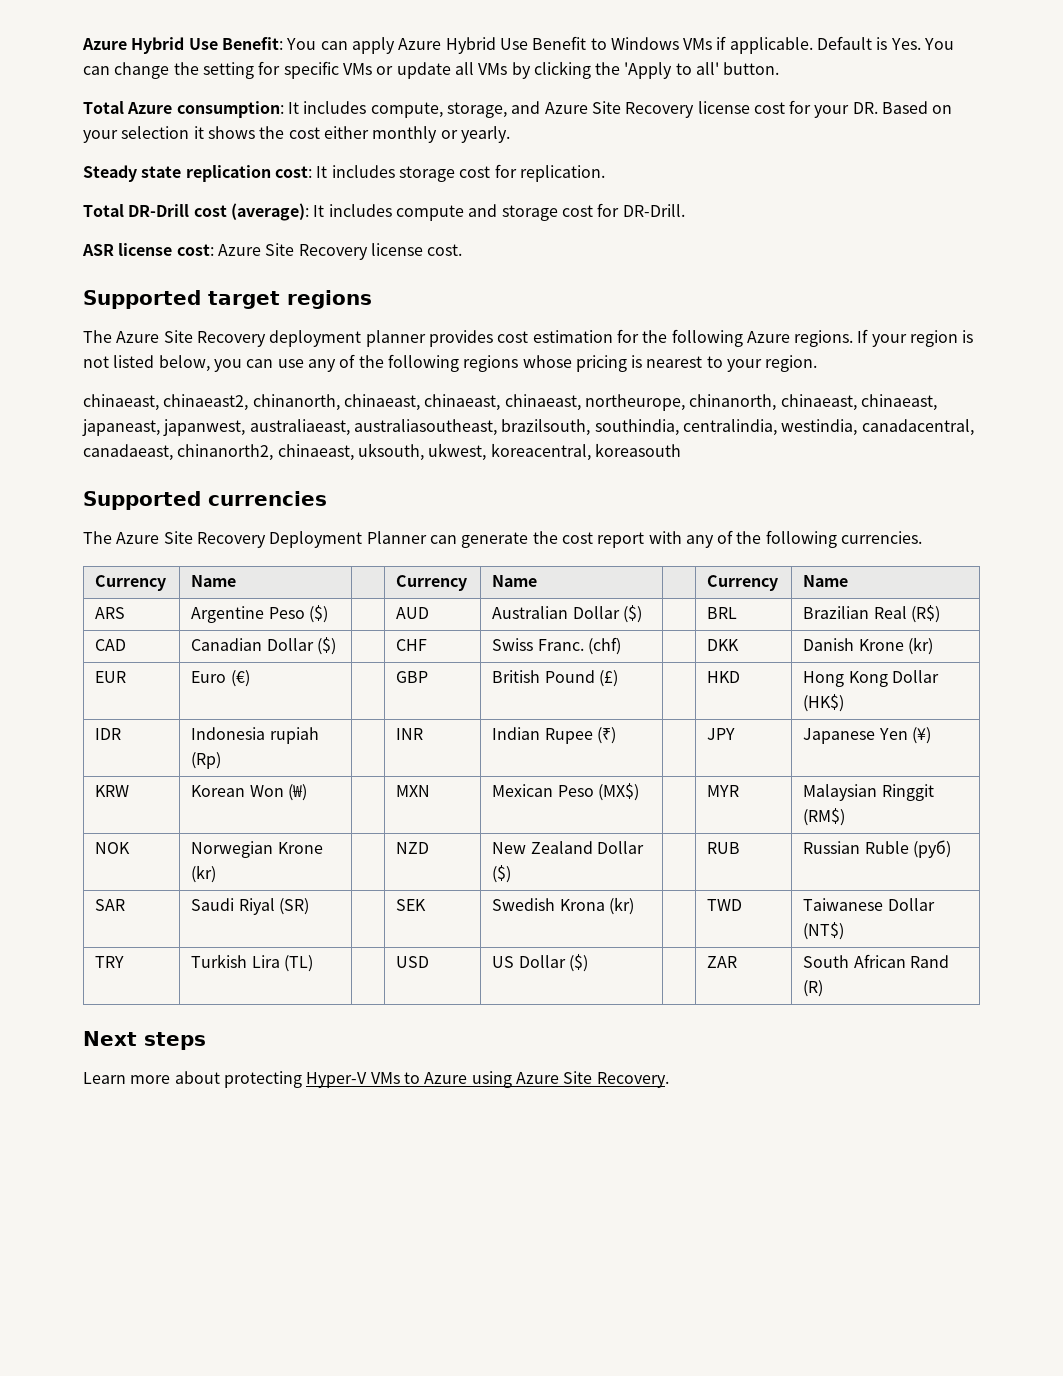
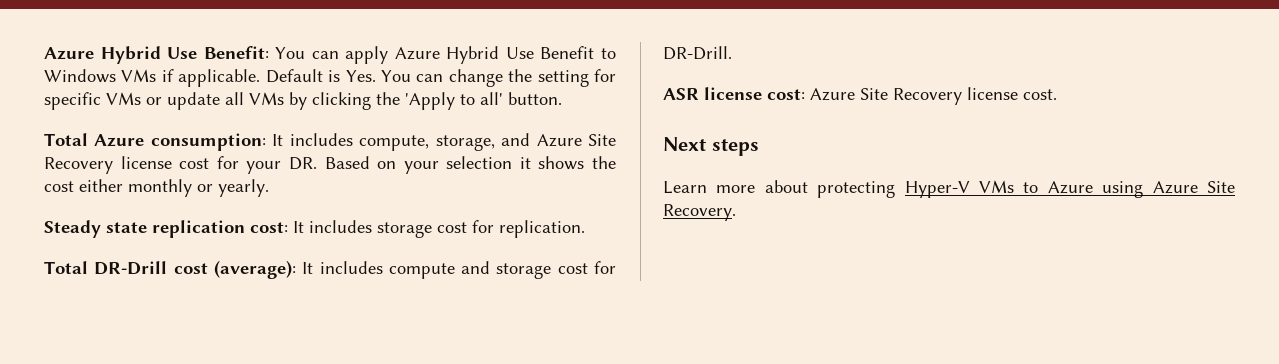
[83,290,372,309] [83,329,974,347] [83,354,818,372] [83,394,937,411] [82,419,974,436] [83,443,681,461] [83,491,327,510] [83,530,923,548] [95,575,167,591] [191,575,237,587] [396,575,468,591] [492,575,538,587] [707,575,779,591] [803,575,849,587] [95,607,126,619] [191,605,328,623] [396,607,430,619] [492,605,642,623] [707,607,738,619] [803,605,940,623] [95,639,127,651] [191,637,336,655] [396,639,428,651] [492,637,621,655] [707,639,740,651] [803,637,933,655] [95,671,127,683] [191,670,250,687] [396,671,429,683] [492,670,618,687] [707,671,741,683] [803,670,939,687] [803,694,845,712] [95,728,122,740] [191,727,319,744] [191,752,222,769] [396,728,424,740] [492,727,616,744] [707,728,736,740] [803,727,931,744] [95,785,130,797] [191,784,307,801] [396,785,431,797] [492,783,639,801] [707,785,740,797] [803,784,934,801] [803,808,846,826] [95,842,131,854] [191,841,323,858] [191,865,217,883] [396,842,430,854] [492,841,644,854] [492,865,512,883] [707,842,741,854] [803,840,951,858] [95,899,126,911] [191,898,309,915] [396,899,427,911] [492,897,634,915] [707,899,743,911] [803,898,935,911] [803,922,845,940] [95,956,125,968] [191,954,313,972] [396,956,430,968] [492,954,588,972] [707,956,738,968] [803,954,949,968] [803,980,824,997] // Supported target regions // The Azure Site Recovery deployment planner provides cost estimation for the following Azure regions. If your region is not listed below, you can use any of the following regions whose pricing is nearest to your region. // chinaeast, chinaeast2, chinanorth, chinaeast, chinaeast, chinaeast, northeurope, chinanorth, chinaeast, chinaeast, japaneast, japanwest, australiaeast, australiasoutheast, brazilsouth, southindia, centralindia, westindia, canadacentral, canadaeast, chinanorth2, chinaeast, uksouth, ukwest, koreacentral, koreasouth // Supported currencies // The Azure Site Recovery Deployment Planner can generate the cost report with any of the following currencies. // Currency | Name | | Currency | Name | | Currency | Name // ARS | Argentine Peso ($) | | AUD | Australian Dollar ($) | | BRL | Brazilian Real (R$) // CAD | Canadian Dollar ($) | | CHF | Swiss Franc. (chf) | | DKK | Danish Krone (kr) // EUR | Euro (€) | | GBP | British Pound (£) | | HKD | Hong Kong Dollar (HK$) // IDR | Indonesia rupiah (Rp) | | INR | Indian Rupee (₹) | | JPY | Japanese Yen (¥) // KRW | Korean Won (₩) | | MXN | Mexican Peso (MX$) | | MYR | Malaysian Ringgit (RM$) // NOK | Norwegian Krone (kr) | | NZD | New Zealand Dollar ($) | | RUB | Russian Ruble (руб) // SAR | Saudi Riyal (SR) | | SEK | Swedish Krona (kr) | | TWD | Taiwanese Dollar (NT$) // TRY | Turkish Lira (TL) | | USD | US Dollar ($) | | ZAR | South African Rand (R) -> (1057, 94) none

